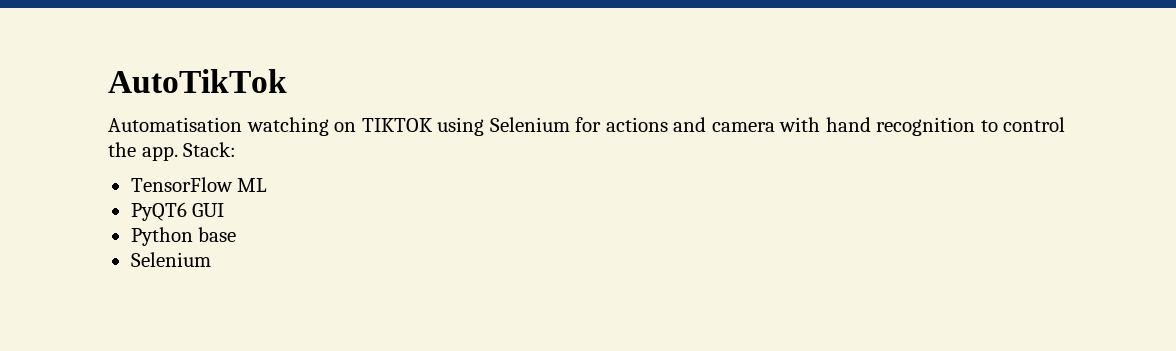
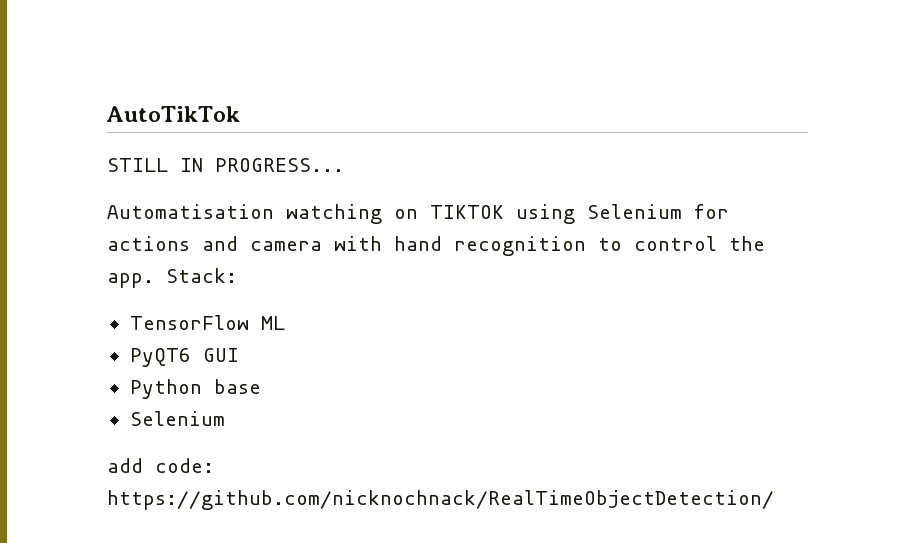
(287, 81) none -> [107,158,344,172] // STILL IN PROGRESS...
(211, 259) none -> [107,458,214,473] [107,490,774,510] // add code: https://github.com/nicknochnack/RealTimeObjectDetection/

